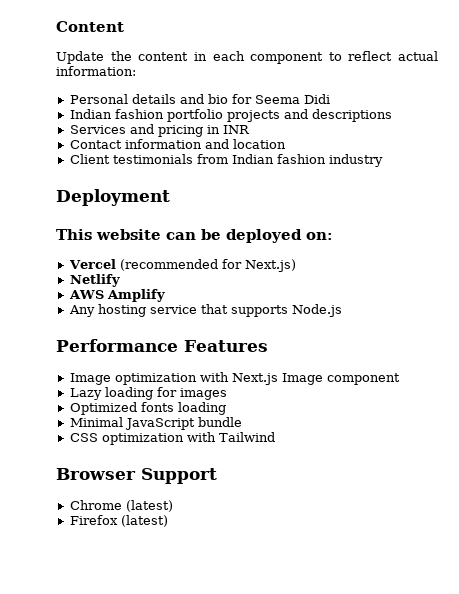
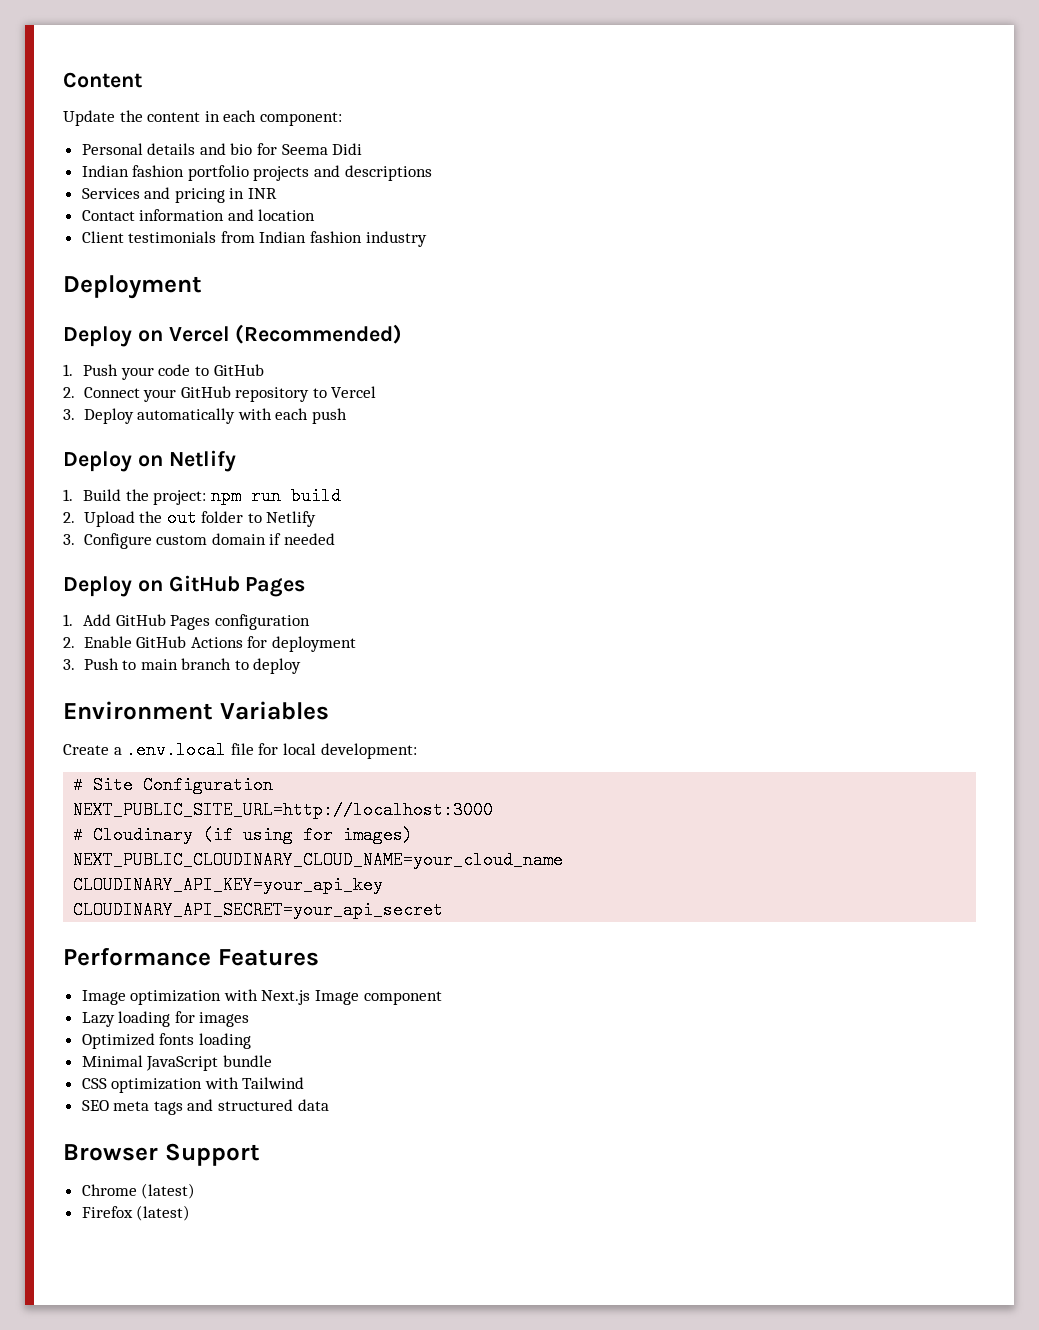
[250,51,438,64] [56,66,136,76] component to reflect actual information: -> [259,112,342,126] component:
[56,229,333,243] [68,259,296,272] [69,274,120,287] [68,289,165,302] [68,304,342,317] This website can be deployed on: // Vercel (recommended for Next.js) // Netlify // AWS Amplify // Any hosting service that supports Node.js -> [63,324,403,347] [63,364,264,380] [63,386,377,402] [63,408,347,424] [63,450,236,472] [63,487,342,505] [63,509,317,527] [63,533,335,549] [63,575,306,597] [63,614,311,630] [63,636,356,652] [63,658,302,674] [63,701,329,720] [63,741,417,759] [73,776,274,794] [73,801,494,819] [73,826,414,844] [73,851,564,869] [73,876,384,894] [73,901,444,919] Deploy on Vercel (Recommended) // 1. Push your code to GitHub // 2. Connect your GitHub repository to Vercel // 3. Deploy automatically with each push // Deploy on Netlify // 1. Build the project: npm run build // 2. Upload the out folder to Netlify // 3. Configure custom domain if needed // Deploy on GitHub Pages // 1. Add GitHub Pages configuration // 2. Enable GitHub Actions for deployment // 3. Push to main branch to deploy // Environment Variables // Create a .env.local file for local development: // # Site Configuration // NEXT_PUBLIC_SITE_URL=http://localhost:3000 // # Cloudinary (if using for images) // NEXT_PUBLIC_CLOUDINARY_CLOUD_NAME=your_cloud_name // CLOUDINARY_API_KEY=your_api_key // CLOUDINARY_API_SECRET=your_api_secret
(275, 437) none -> [81,1099,329,1115] // SEO meta tags and structured data

